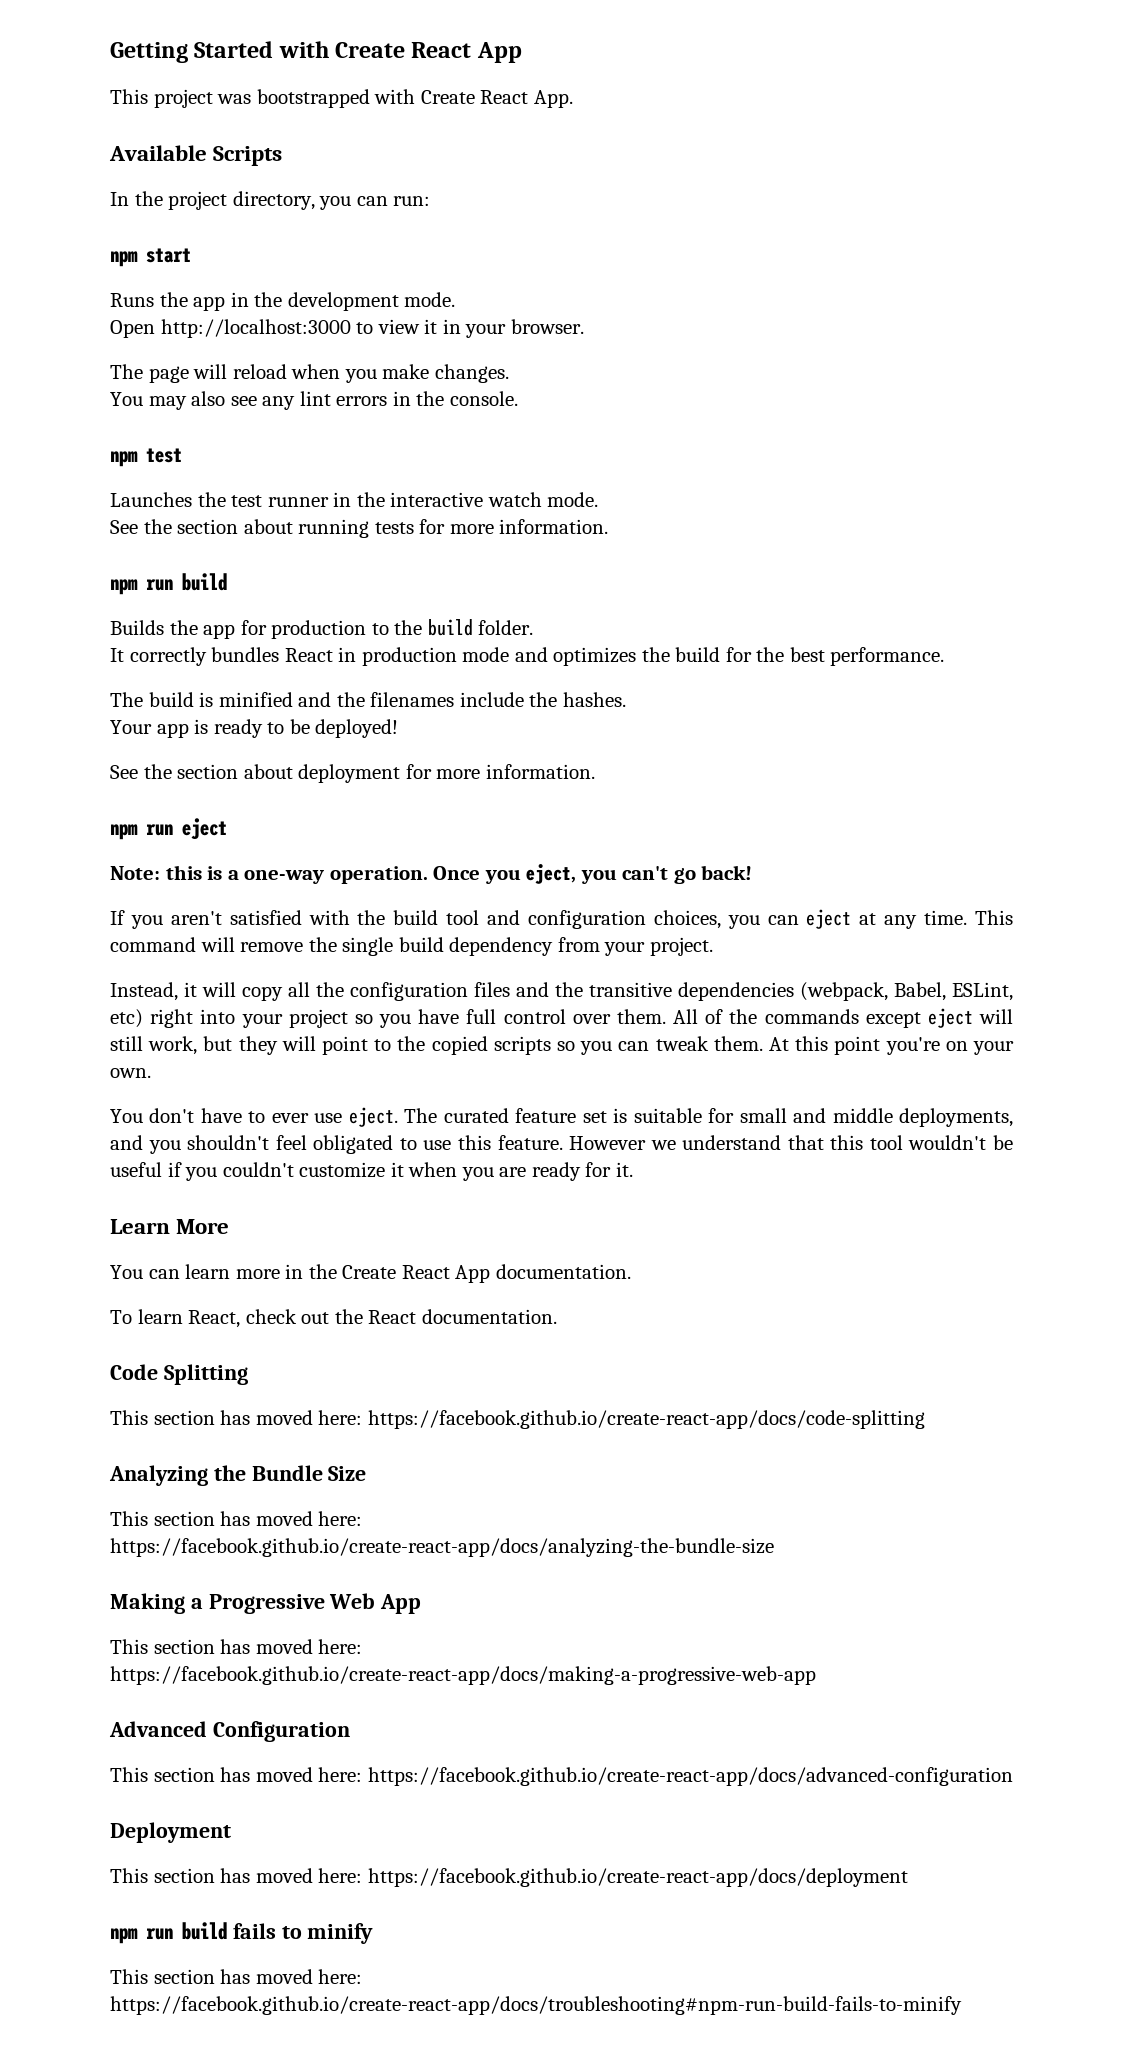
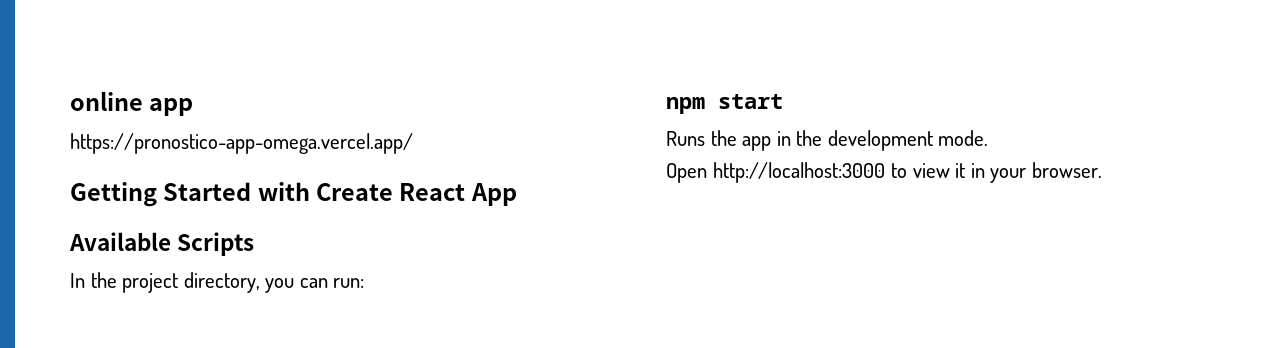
(110, 52) none -> [70,91,194,116] [70,133,413,154] online app // https://pronostico-app-omega.vercel.app/ //
[110,89,573,108] // This project was bootstrapped with Create React App. -> (517, 194) none
[110,364,509,383] [110,391,518,410] [110,448,182,467] [110,492,599,507] [110,519,609,538] [110,573,227,595] [110,619,534,639] [110,647,945,666] [110,692,626,707] [110,719,399,738] [110,764,595,783] [110,818,227,840] [110,864,753,884] [110,909,1013,929] [110,937,713,956] [110,982,1013,1001] [110,1008,1013,1028] [110,1036,1015,1055] [110,1068,151,1078] [110,1107,1014,1127] [110,1135,1013,1154] [110,1162,633,1181] [110,1219,230,1234] [110,1264,631,1283] [110,1309,557,1328] [110,1364,248,1385] [110,1410,925,1429] [109,1465,367,1486] [110,1511,363,1526] [110,1538,774,1557] [110,1593,422,1614] [110,1639,363,1654] [110,1666,816,1685] [109,1721,350,1742] [110,1767,1013,1786] [110,1822,231,1843] [110,1868,908,1887] [110,1922,374,1944] [110,1969,363,1984] [110,1996,962,2015] // The page will reload when you make changes. // You may also see any lint errors in the console. // npm test // Launches the test runner in the interactive watch mode. // See the section about running tests for more information. // npm run build // Builds the app for production to the build folder. // It correctly bundles React in production mode and optimizes the build for the best performance. // The build is minified and the filenames include the hashes. // Your app is ready to be deployed! // See the section about deployment for more information. // npm run eject // Note: this is a one-way operation. Once you eject, you can't go back! // If you aren't satisfied with the build tool and configuration choices, you can eject at any time. This command will remove the single build dependency from your project. // Instead, it will copy all the configuration files and the transitive dependencies (webpack, Babel, ESLint, etc) right into your project so you have full control over them. All of the commands except eject will still work, but they will point to the copied scripts so you can tweak them. At this point you're on your own. // You don't have to ever use eject. The curated feature set is suitable for small and middle deployments, and you shouldn't feel obligated to use this feature. However we understand that this tool wouldn't be useful if you couldn't customize it when you are ready for it. // Learn More // You can learn more in the Create React App documentation. // To learn React, check out the React documentation. // Code Splitting // This section has moved here: https://facebook.github.io/create-react-app/docs/code-splitting // Analyzing the Bundle Size // This section has moved here: https://facebook.github.io/create-react-app/docs/analyzing-the-bundle-size // Making a Progressive Web App // This section has moved here: https://facebook.github.io/create-react-app/docs/making-a-progressive-web-app // Advanced Configuration // This section has moved here: https://facebook.github.io/create-react-app/docs/advanced-configuration // Deployment // This section has moved here: https://facebook.github.io/create-react-app/docs/deployment // npm run build fails to minify // This section has moved here: https://facebook.github.io/create-react-app/docs/troubleshooting#npm-run-build-fails-to-minify -> (1102, 170) none

